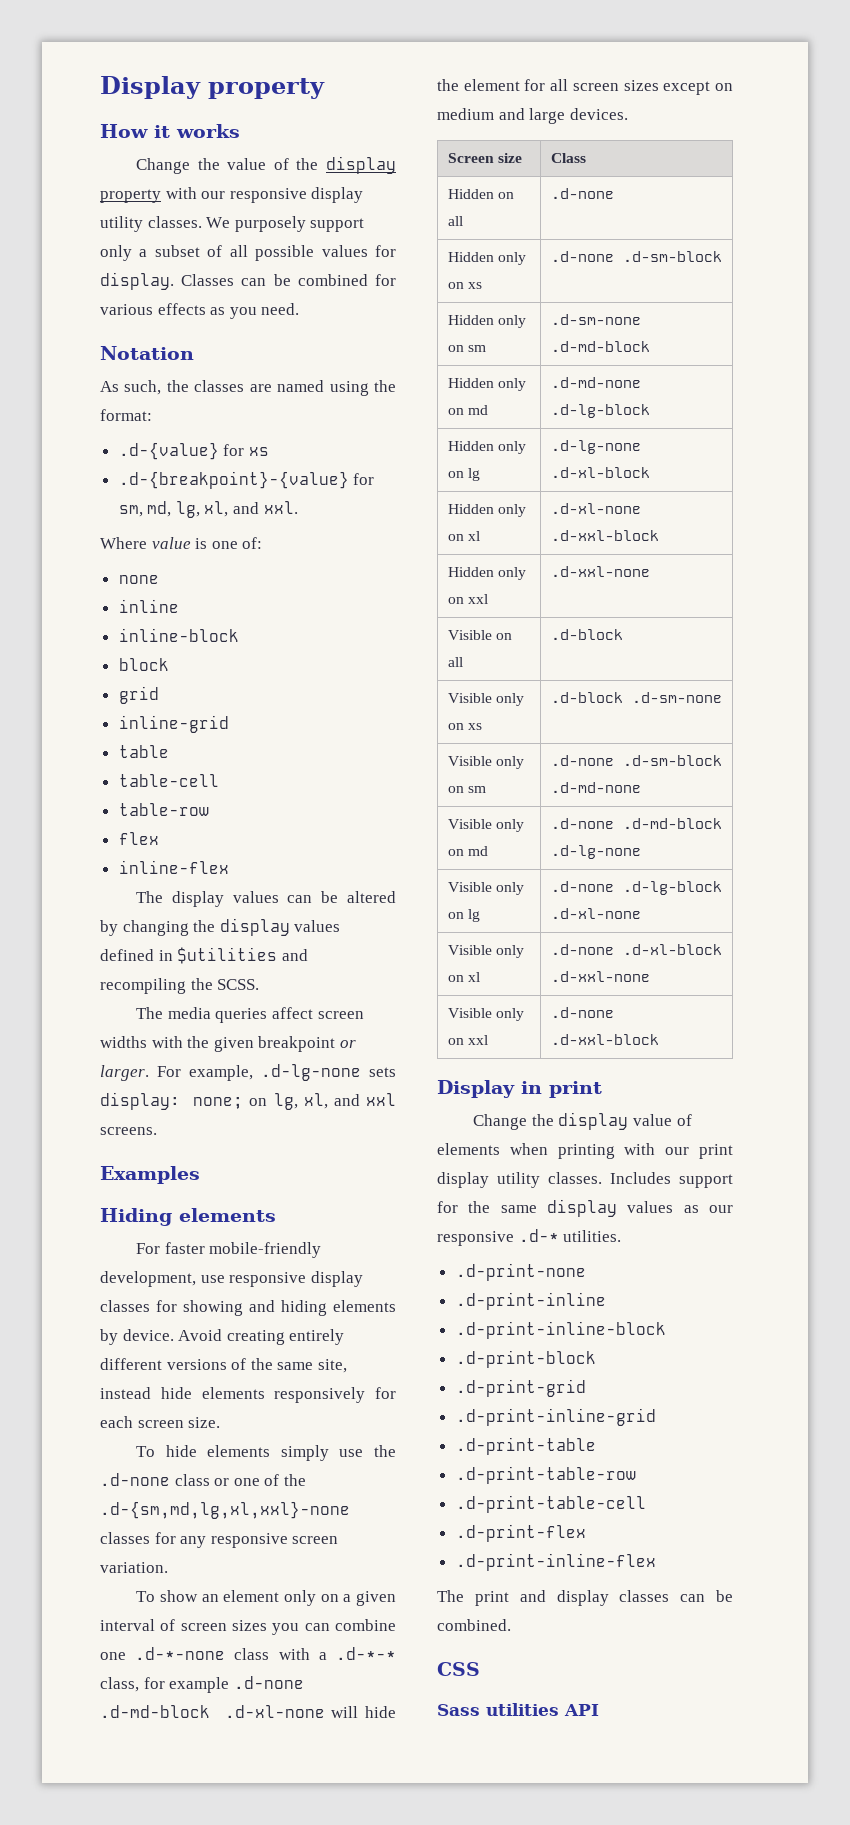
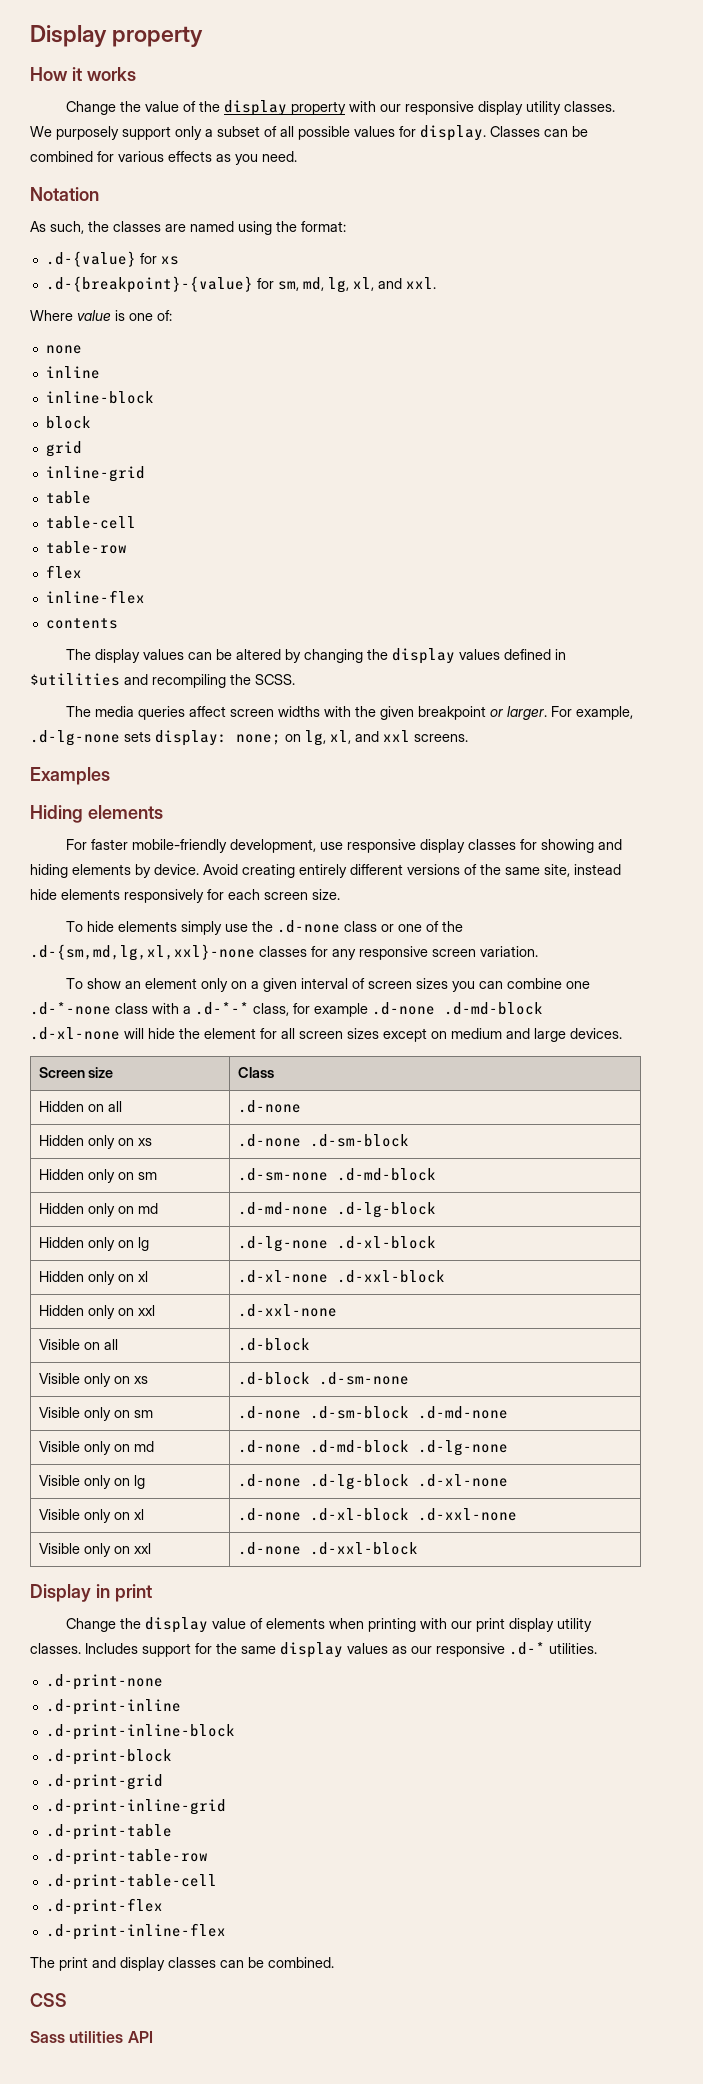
(229, 867) none -> [45,618,118,629] // contents

